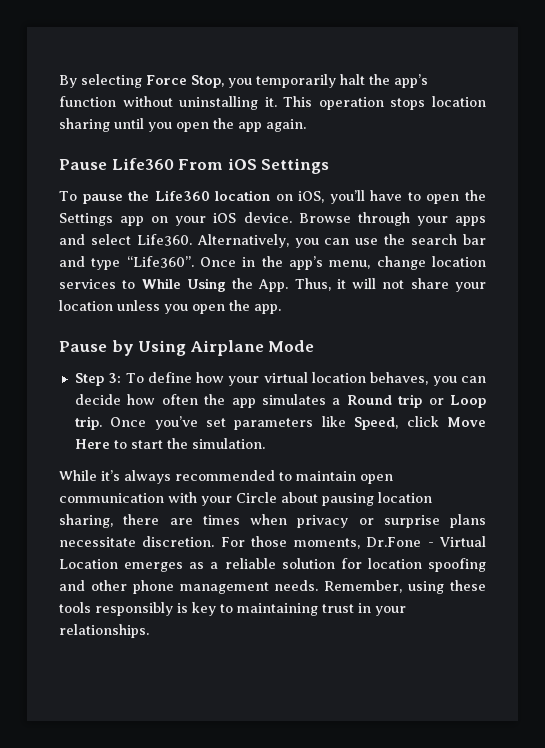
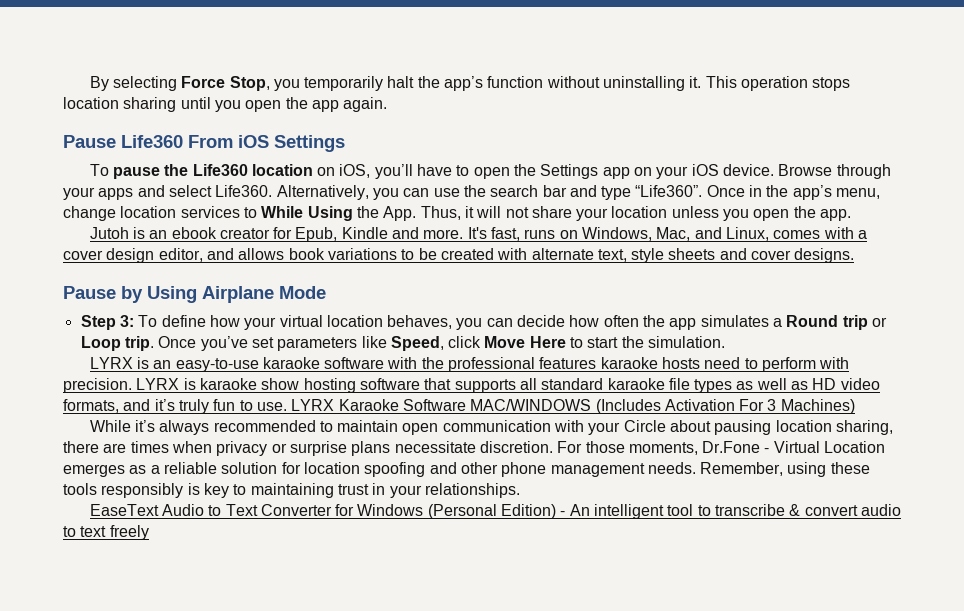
(281, 309) none -> [89,227,867,242] [63,248,855,263] // Jutoh is an ebook creator for Epub, Kindle and more. It's fast, runs on Windows, Mac, and Linux, comes with a cover design editor, and allows book variations to be created with alternate text, style sheets and cover designs.
(265, 443) none -> [89,357,850,372] [63,378,880,393] [63,399,855,414] // LYRX is an easy-to-use karaoke software with the professional features karaoke hosts need to perform with precision. LYRX is karaoke show hosting software that supports all standard karaoke file types as well as HD video formats, and it’s truly fun to use. LYRX Karaoke Software MAC/WINDOWS (Includes Activation For 3 Machines)
(149, 631) none -> [89,504,901,519] [63,525,149,540] // EaseText Audio to Text Converter for Windows (Personal Edition) - An intelligent tool to transcribe & convert audio to text freely

